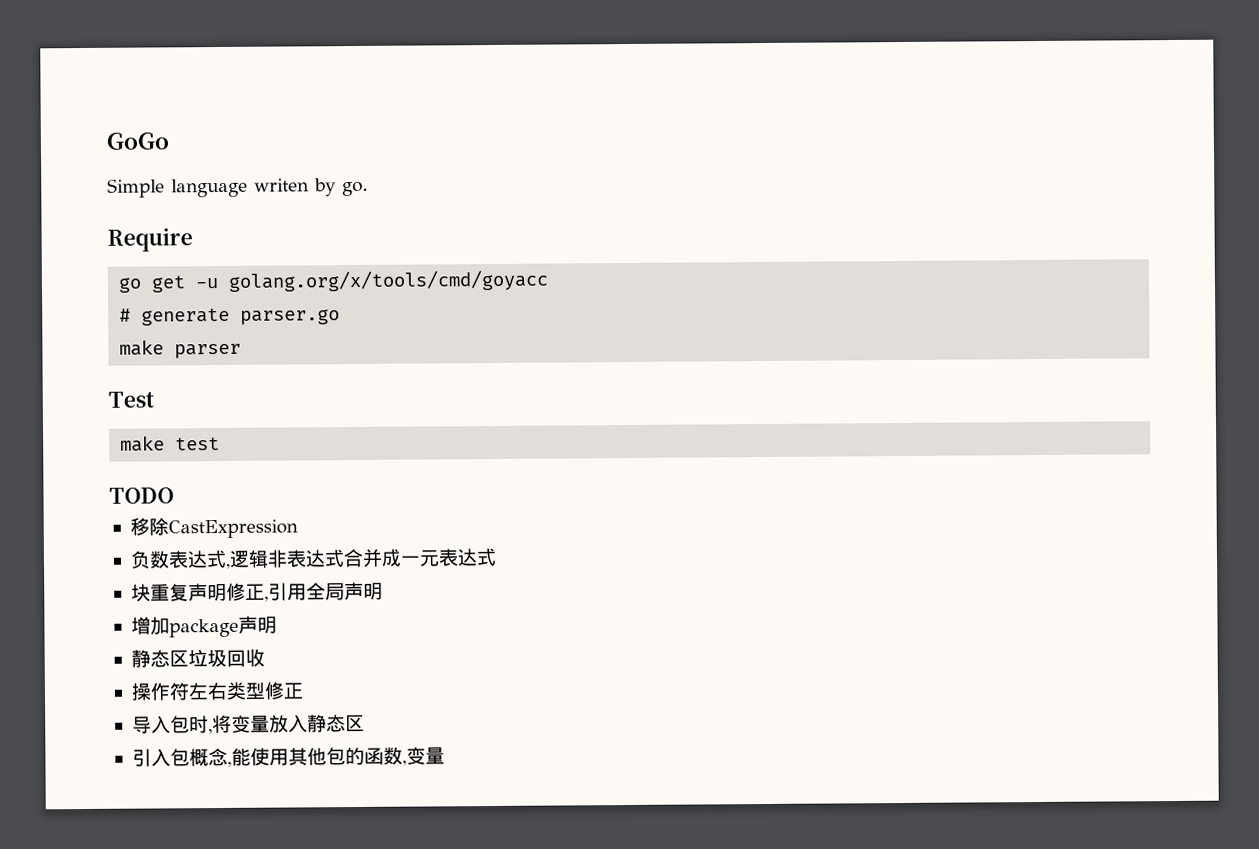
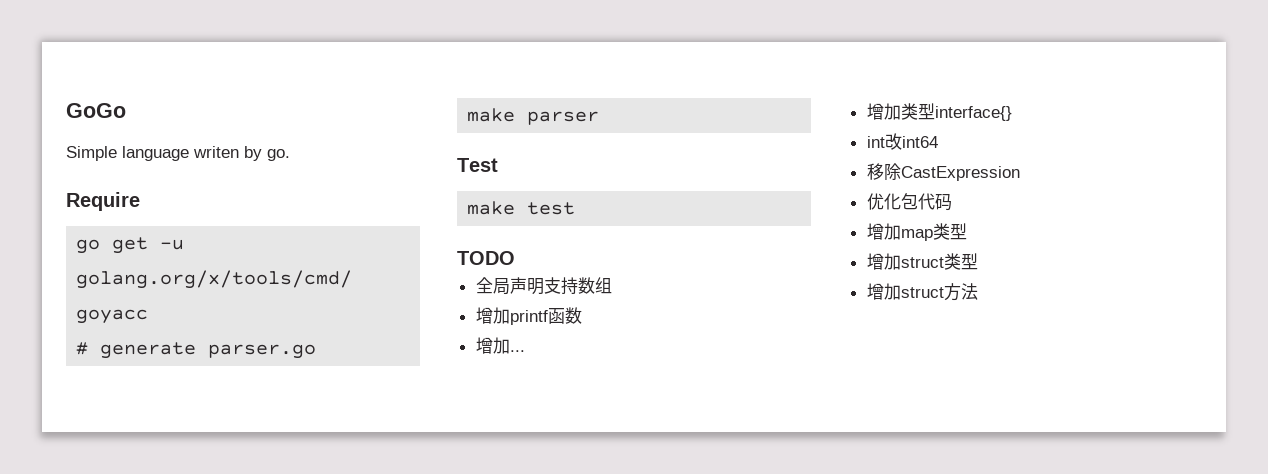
[129,517,298,539] [129,547,497,569] [130,581,383,602] [130,615,277,638] [130,648,265,668] [130,681,304,701] [131,714,365,735] [131,746,445,767] 移除CastExpression // 负数表达式,逻辑非表达式合并成一元表达式 // 块重复声明修正,引用全局声明 // 增加package声明 // 静态区垃圾回收 // 操作符左右类型修正 // 导入包时,将变量放入静态区 // 引入包概念,能使用其他包的函数,变量 -> [475,277,612,295] [475,307,582,325] [475,337,525,354] [866,103,1012,121] [866,133,938,150] [866,163,1020,181] [866,193,952,211] [866,223,967,241] [866,253,978,270] [866,283,978,301] 全局声明支持数组 // 增加printf函数 // 增加... // 增加类型interface{} // int改int64 // 移除CastExpression // 优化包代码 // 增加map类型 // 增加struct类型 // 增加struct方法

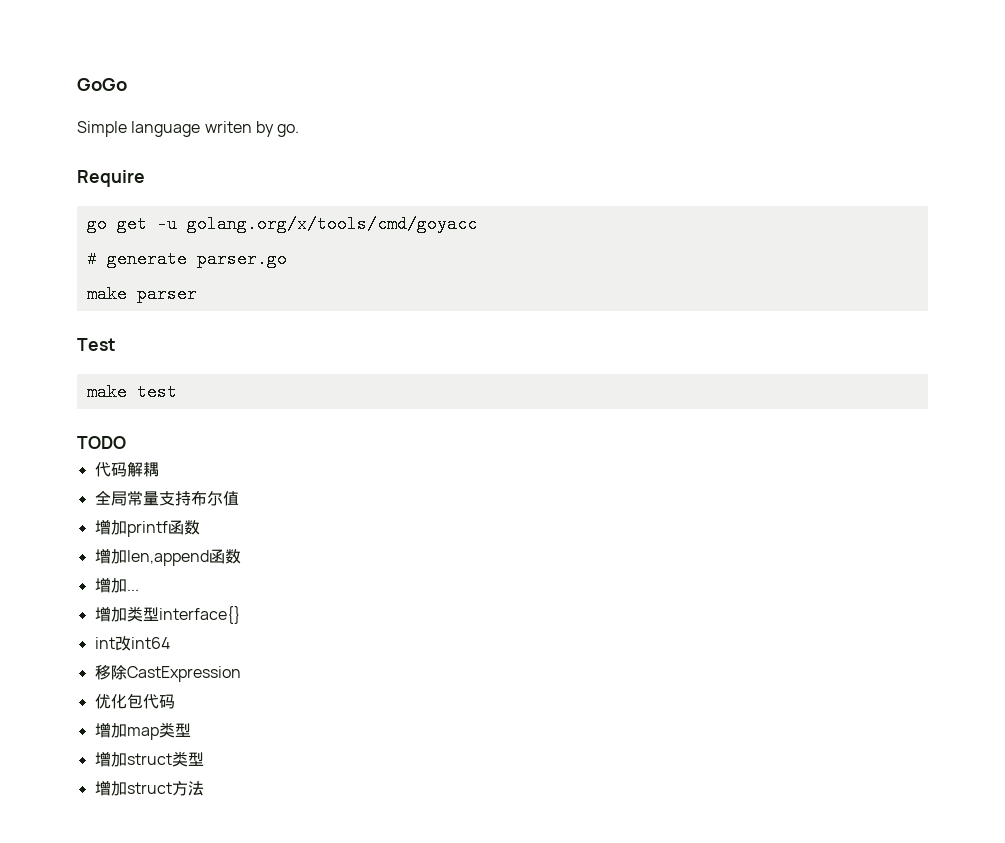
(515, 258) none -> [94,462,159,477] // 代码解耦
[509,277,612,295] 声明支持数组 -> [126,490,239,506] 常量支持布尔值
(582, 315) none -> [94,548,241,566] // 增加len,append函数

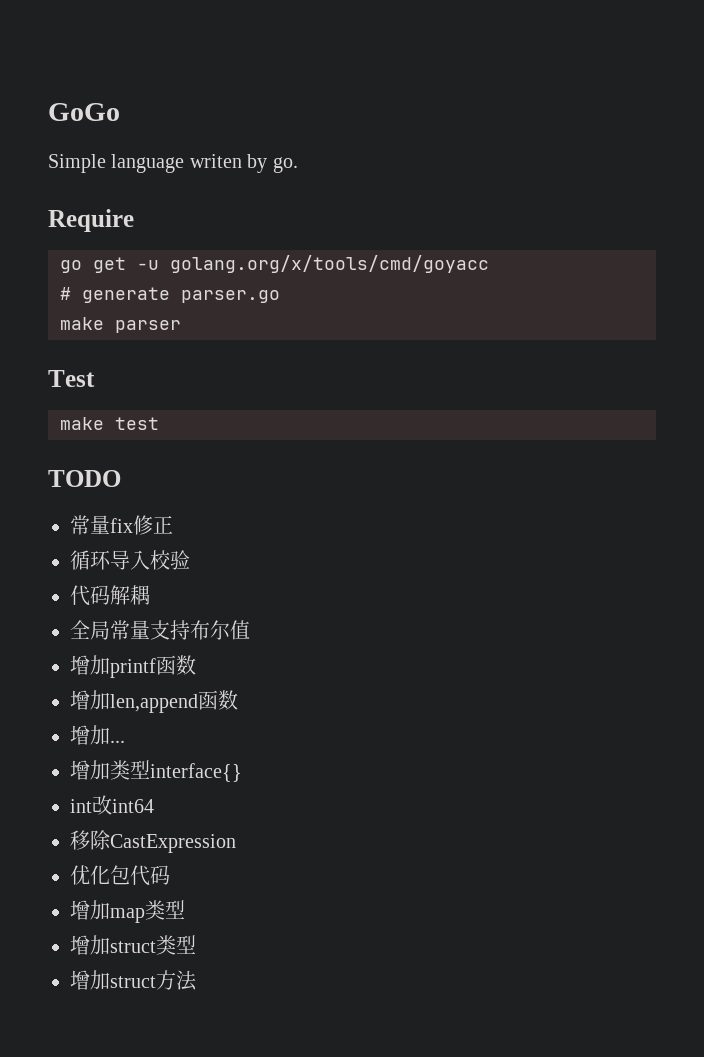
(126, 442) none -> [70,515,173,535] [70,550,190,570] // 常量fix修正 // 循环导入校验

